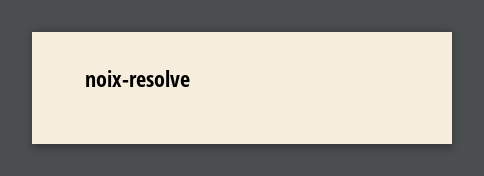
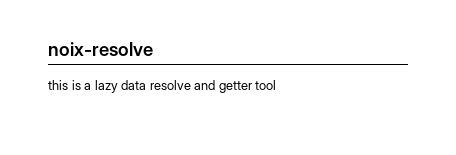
(190, 78) none -> [48,80,277,93] // this is a lazy data resolve and getter tool

